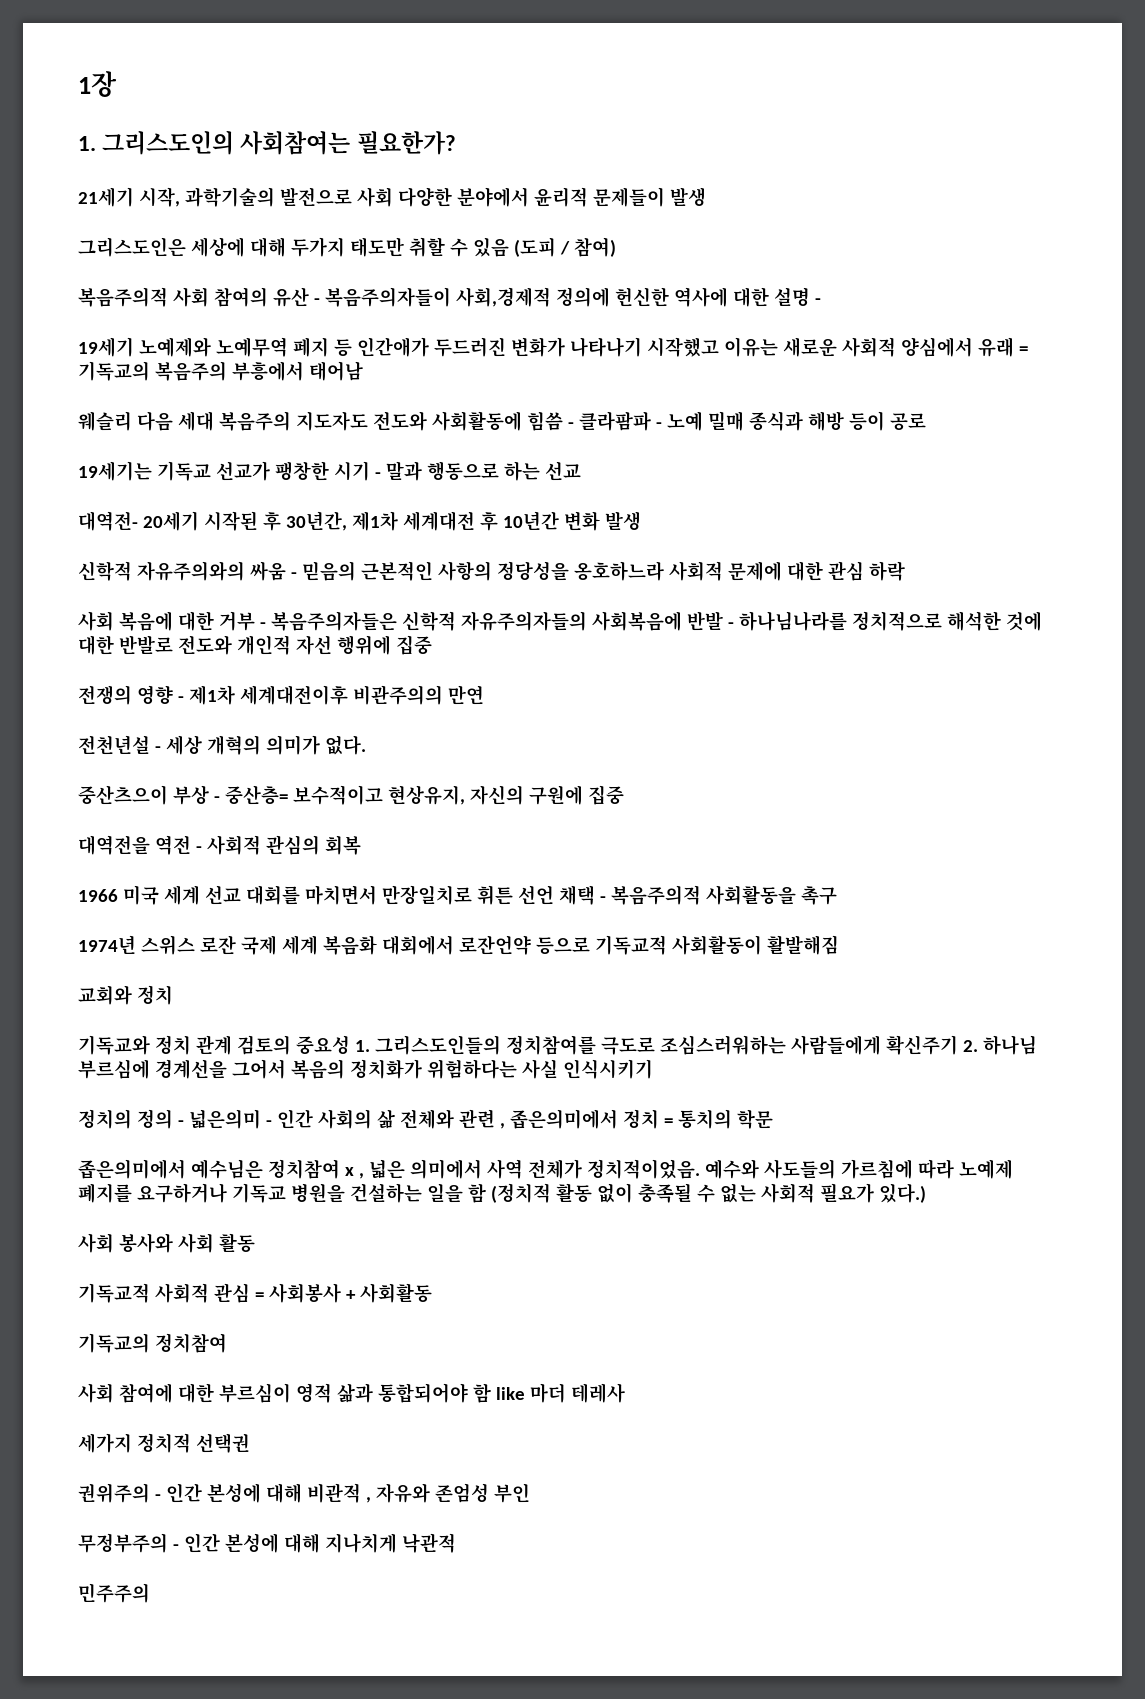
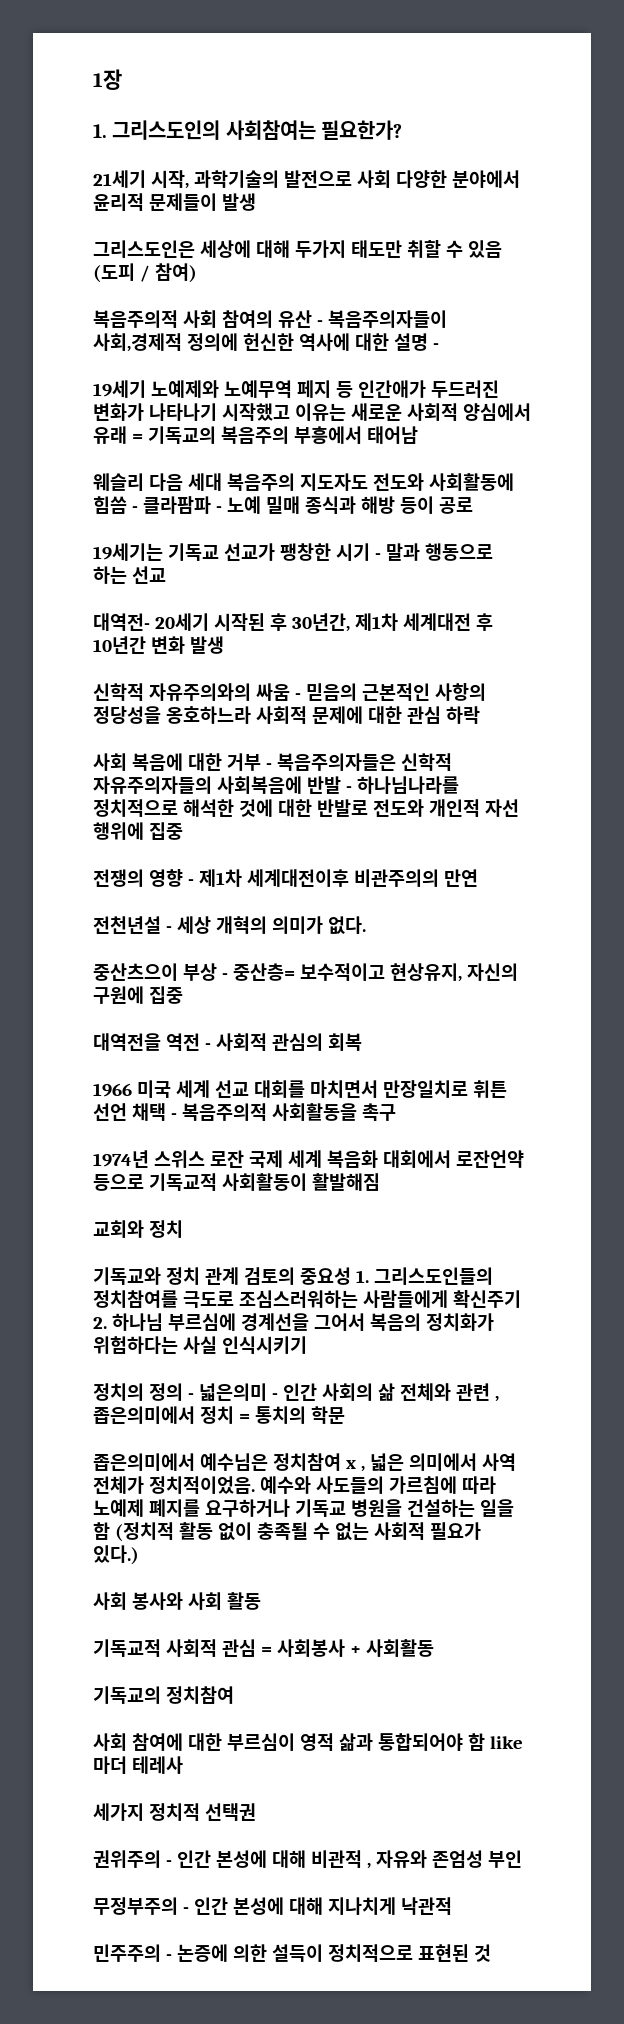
(150, 1593) none -> [165,1944,491,1962] - 논증에 의한 설득이 정치적으로 표현된 것

